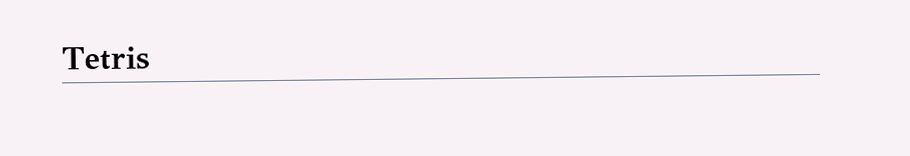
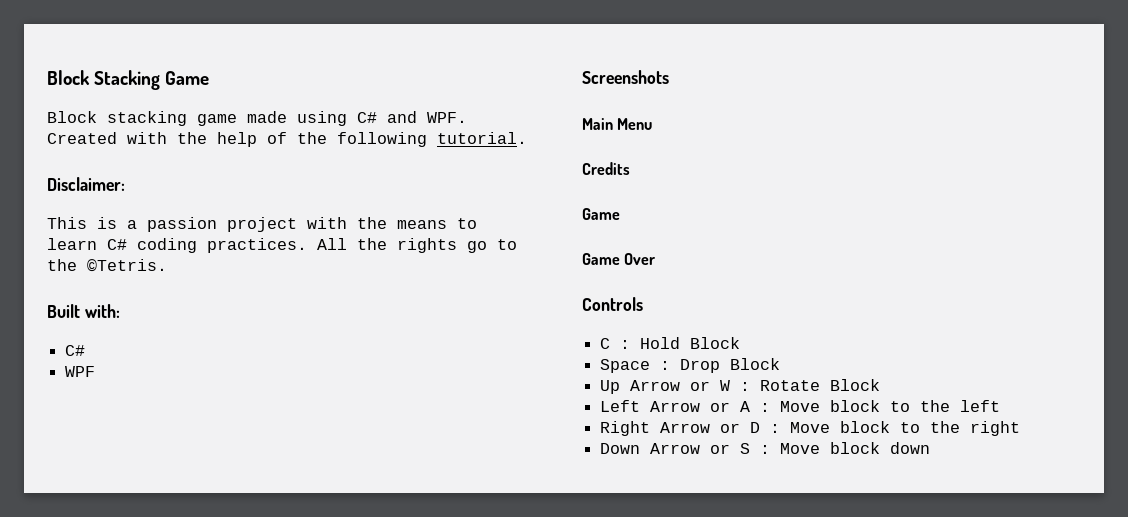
[61,46,150,71] Tetris -> [47,70,210,90] [47,111,467,126] [47,132,527,147] [47,177,125,191] [47,217,477,232] [47,238,517,253] [47,259,167,272] [47,304,120,318] [65,345,86,356] [65,366,96,377] [582,70,669,84] [582,118,653,130] [582,162,630,175] [582,208,620,220] [582,253,656,265] [582,297,643,311] [600,337,741,349] [600,358,781,373] [600,379,881,394] [600,400,1001,412] [600,421,1021,436] [600,442,931,454] Block Stacking Game // Block stacking game made using C# and WPF. Created with the help of the following tutorial. // Disclaimer: // This is a passion project with the means to learn C# coding practices. All the rights go to the ©Tetris. // Built with: // C# // WPF // Screenshots // Main Menu // Credits // Game // Game Over // Controls // C : Hold Block // Space : Drop Block // Up Arrow or W : Rotate Block // Left Arrow or A : Move block to the left // Right Arrow or D : Move block to the right // Down Arrow or S : Move block down

